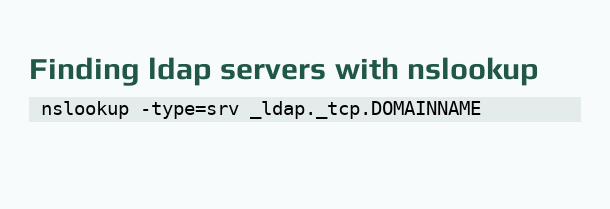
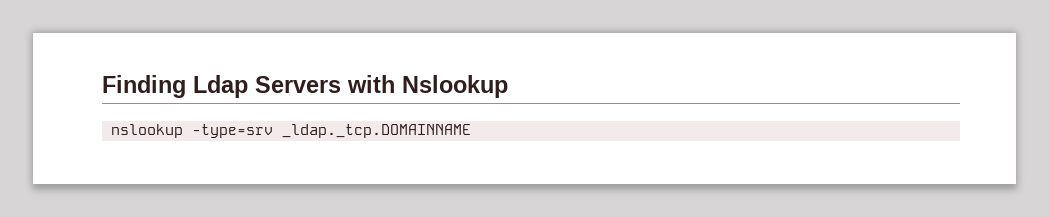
[148,57,539,86] ldap servers with nslookup -> [193,75,508,98] Ldap Servers with Nslookup

